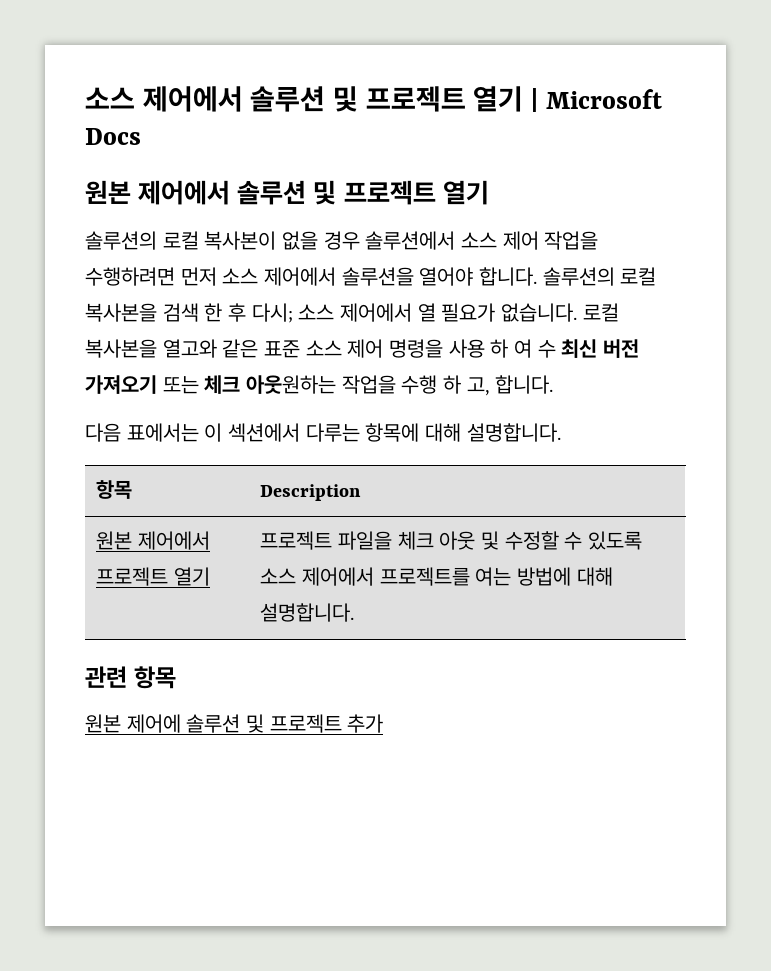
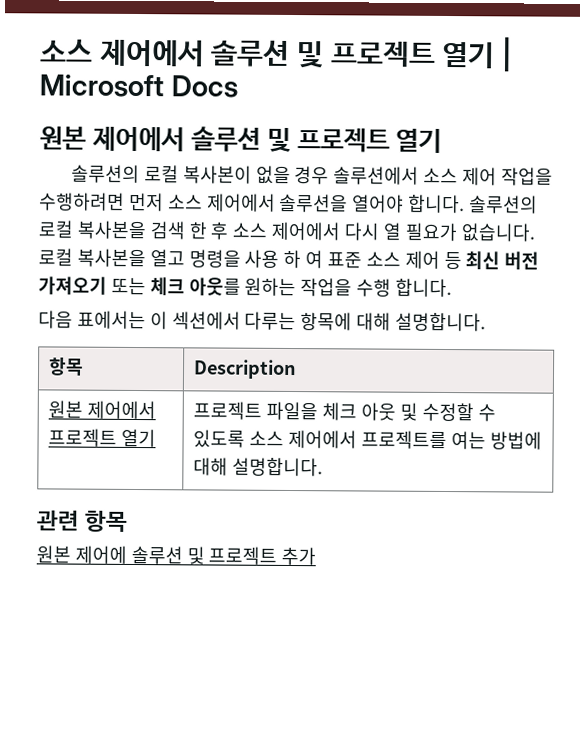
[251,303,413,323] 다시; 소스 제어에서 -> [232,221,380,241] 소스 제어에서 다시
[162,339,556,358] 열고와 같은 표준 소스 제어 명령을 사용 하 여 수 -> [149,249,462,270] 열고 명령을 사용 하 여 표준 소스 제어 등
[246,375,490,396] 아웃원하는 작업을 수행 하 고, -> [188,277,392,297] 아웃를 원하는 작업을 수행

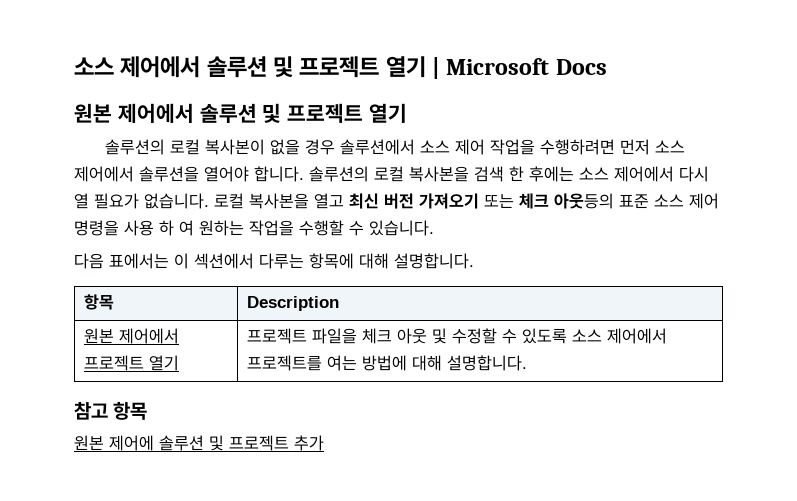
[210,221,229,240] 후 -> [529,166,574,182] 후에는
[188,249,462,270] 명령을 사용 하 여 표준 소스 제어 등 -> (344, 201) none
[188,277,453,298] 아웃를 원하는 작업을 수행 합니다. -> [554,193,719,209] [74,220,434,236] 아웃등의 표준 소스 제어 명령을 사용 하 여 원하는 작업을 수행할 수 있습니다.
[36,510,80,531] 관련 -> [74,401,108,420] 참고

